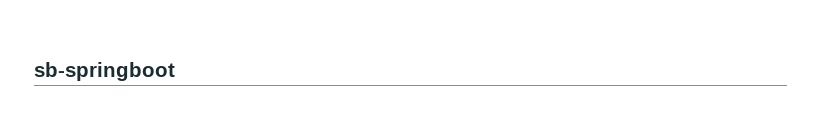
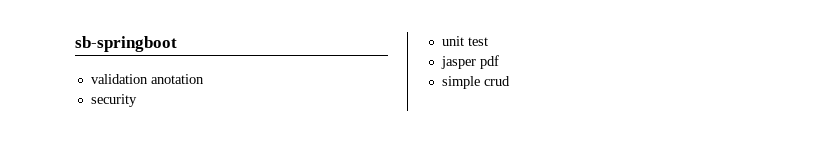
(175, 71) none -> [90,74,204,84] [90,94,137,107] [441,36,488,46] [440,55,499,69] [441,76,510,89] // validation anotation // security // unit test // jasper pdf // simple crud

